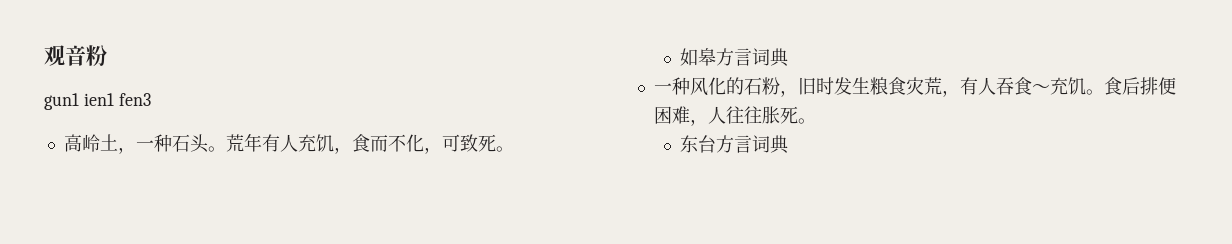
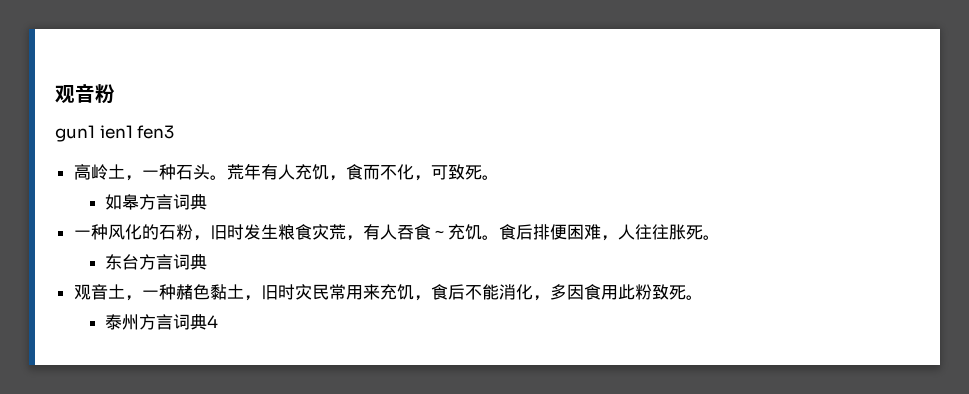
(790, 144) none -> [73,284,703,301] [105,314,219,330] // 观音土，一种赭色黏土，旧时灾民常用来充饥，食后不能消化，多因食用此粉致死。 // 泰州方言词典4

